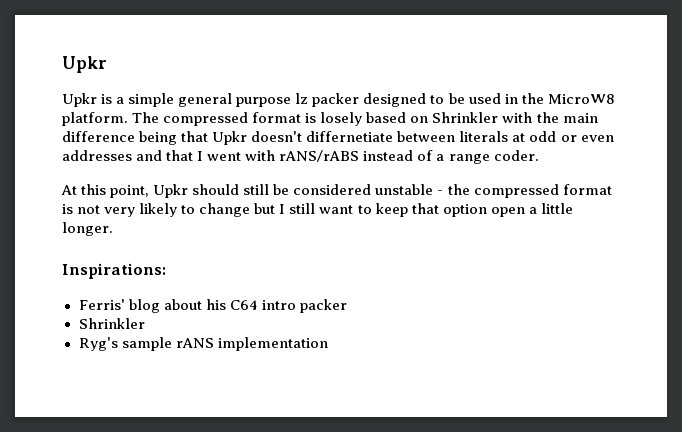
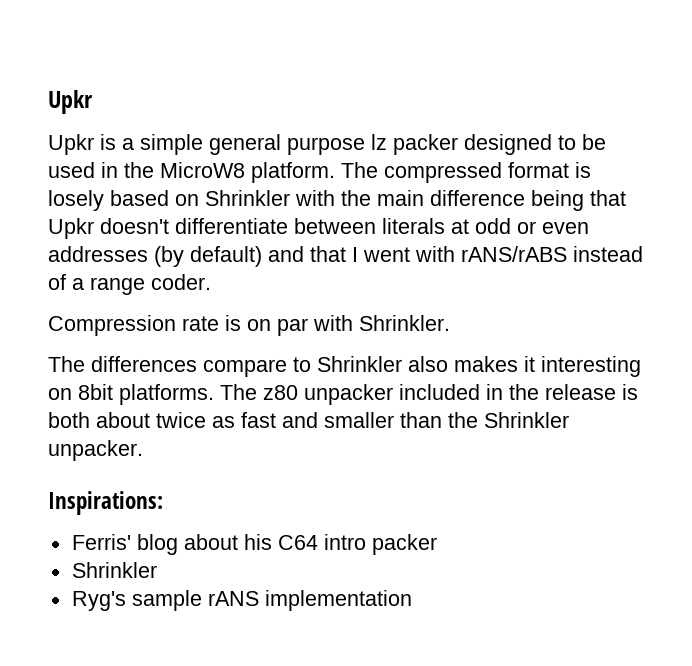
[306,131,394,142] differnetiate -> [175,218,288,234] differentiate
(132, 155) none -> [154,246,262,267] (by default)
[61,184,612,198] [62,203,573,217] [62,222,113,236] At this point, Upkr should still be considered unstable - the compressed format is not very likely to change but I still want to keep that option open a little longer. -> [48,315,450,336] [48,356,641,377] [48,384,638,405] [48,412,569,428] [48,440,143,461] Compression rate is on par with Shrinkler. // The differences compare to Shrinkler also makes it interesting on 8bit platforms. The z80 unpacker included in the release is both about twice as fast and smaller than the Shrinkler unpacker.

